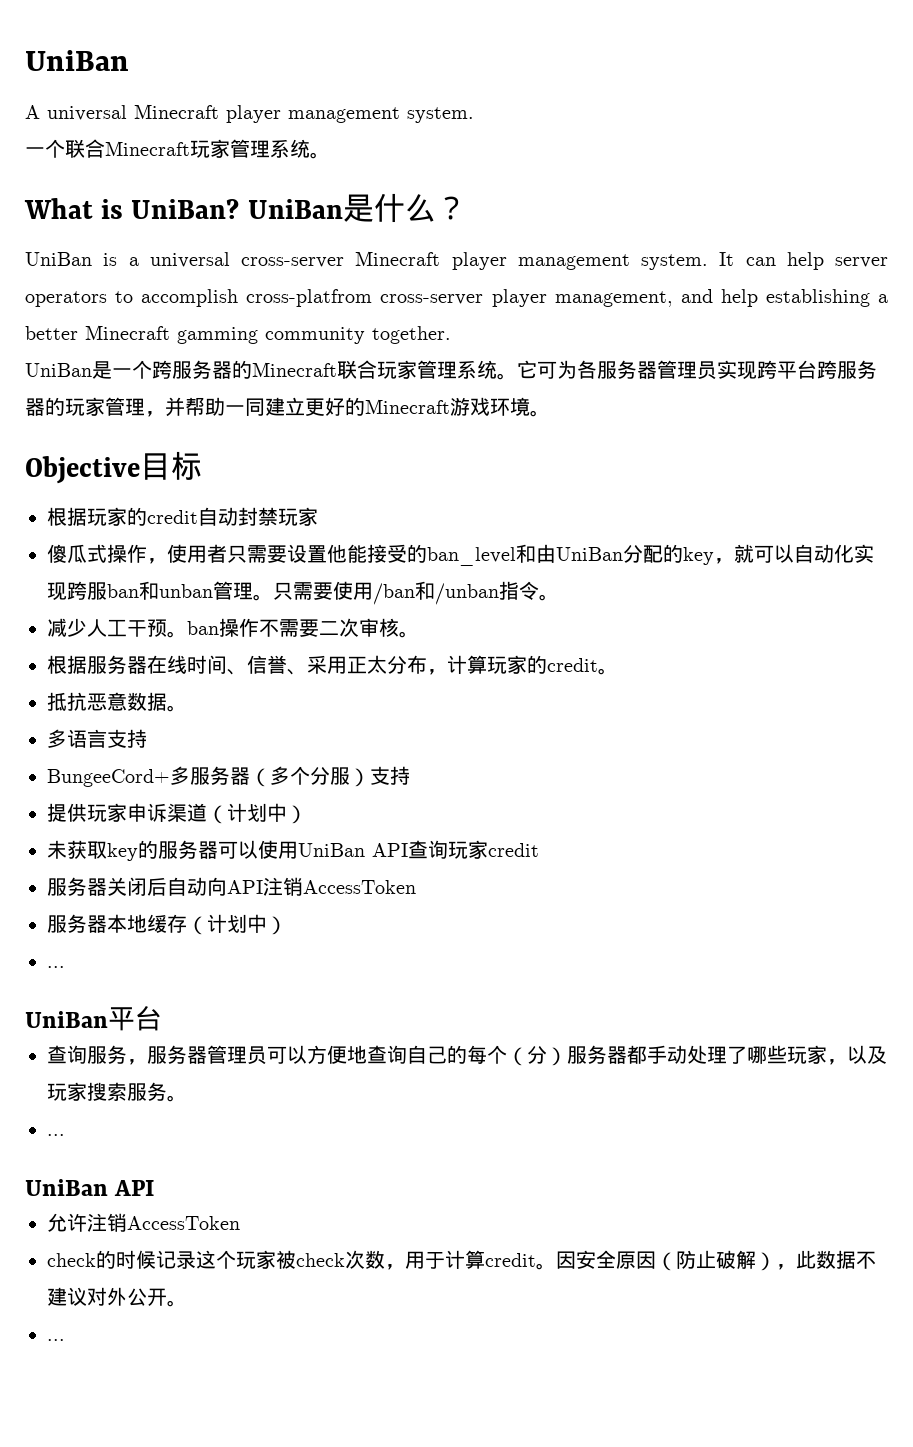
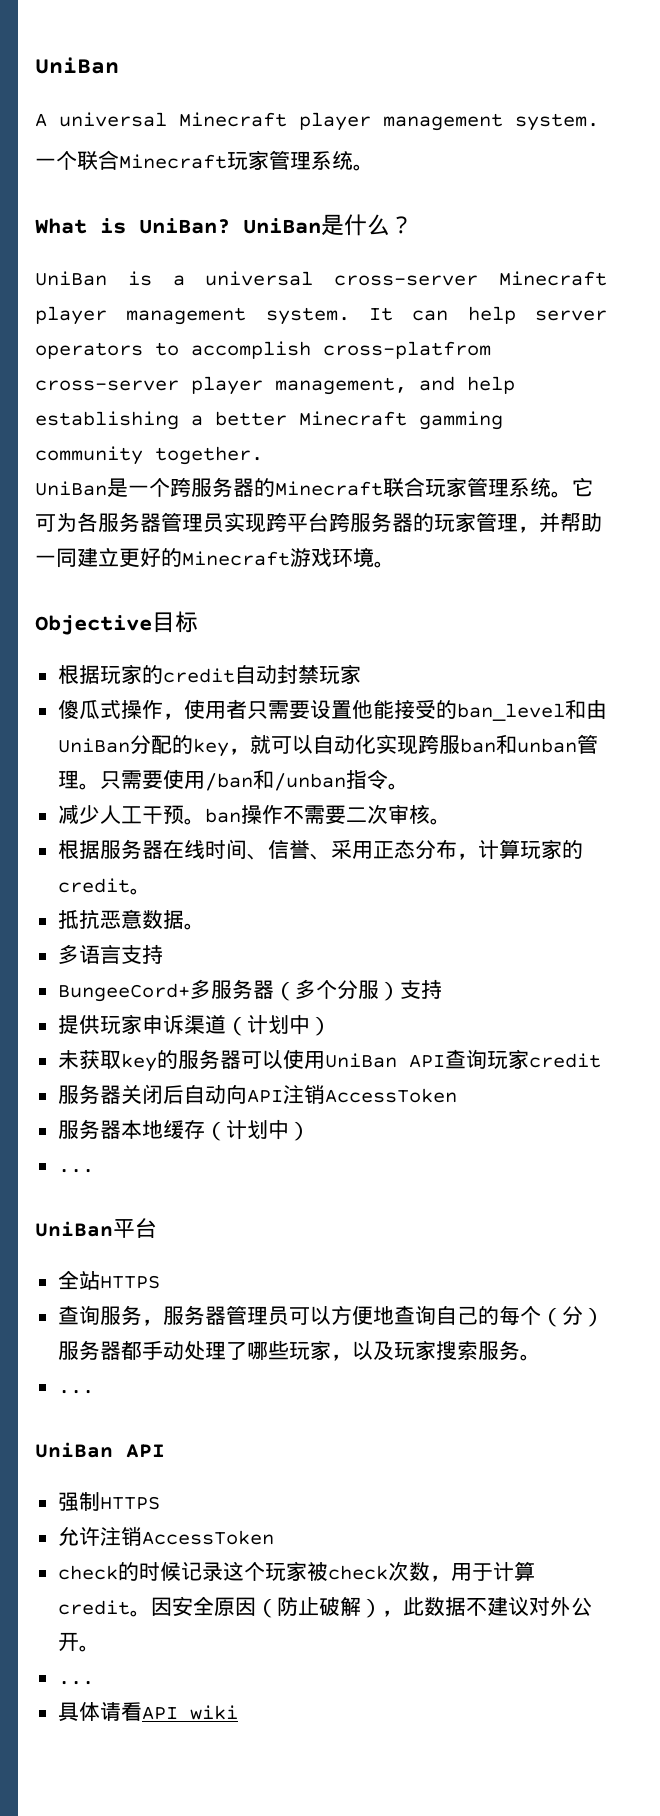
[367,655,387,674] 太 -> [393,840,415,859] 态
(162, 1018) none -> [57,1270,160,1290] // 全站HTTPS
(155, 1188) none -> [57,1492,160,1511] // 强制HTTPS
(65, 1340) none -> [57,1702,238,1722] // 具体请看API wiki

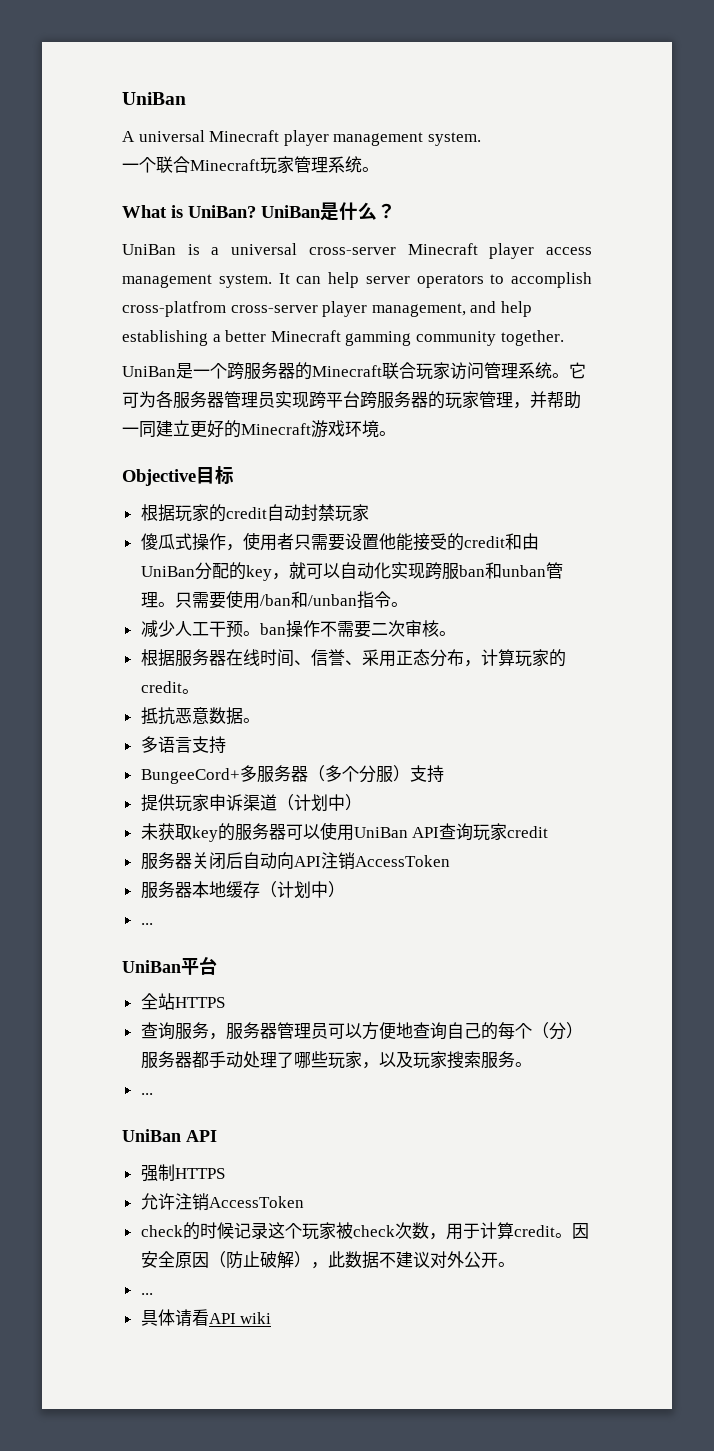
(107, 315) none -> [546,247,592,255] access
(467, 487) none -> [450,362,484,380] 访问
[456,703,565,721] ban_level -> [463,536,505,548] credit

